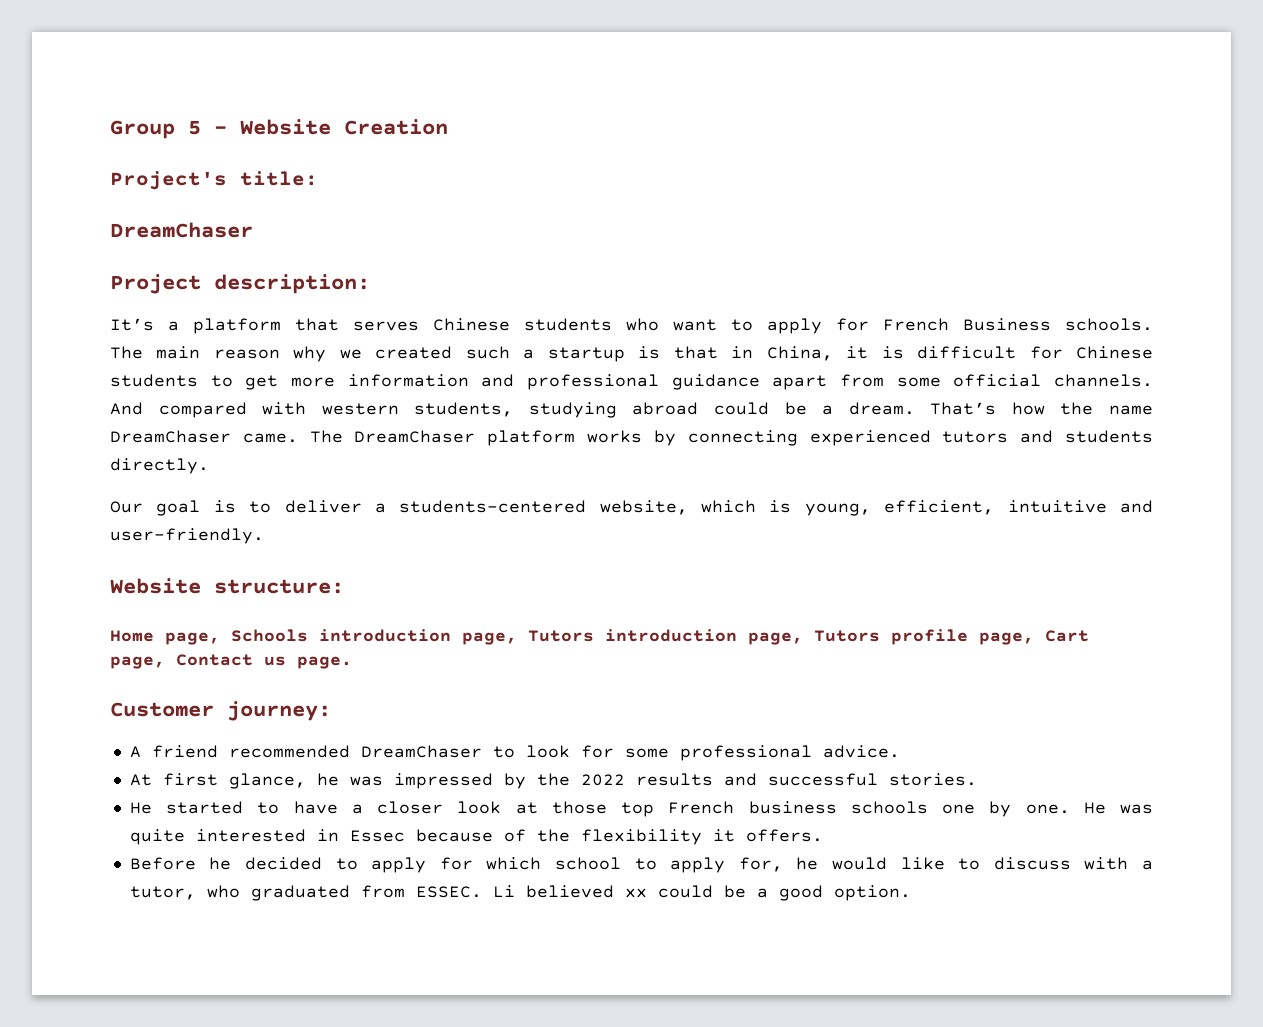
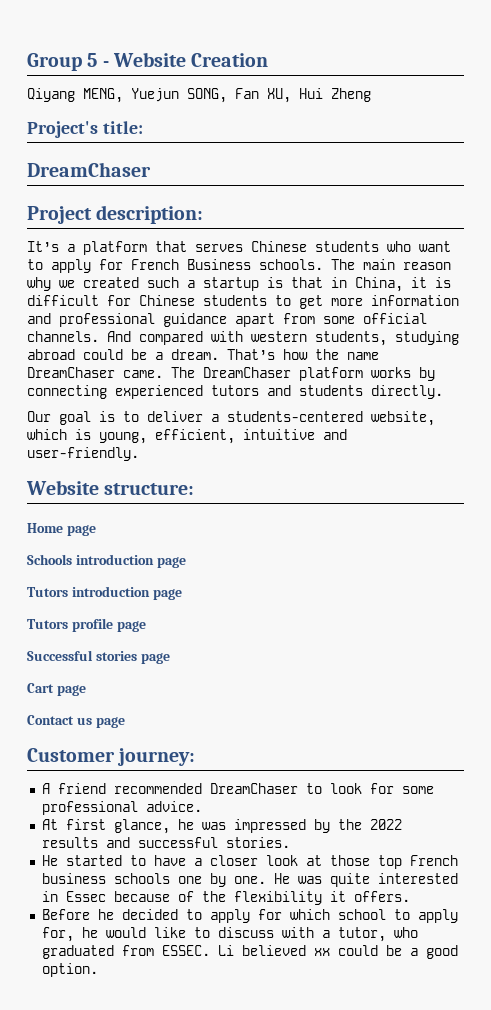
(448, 127) none -> [27,88,371,103] // Qiyang MENG, Yuejun SONG, Fan XU, Hui Zheng
[165,632,220,645] page, -> [66,525,96,536] page //
[462,632,517,645] page, -> [156,557,186,568] page //
[748,632,803,645] page, -> [152,589,182,600] page //
[979,630,1089,645] [110,656,165,669] page, Cart page, -> [116,621,146,632] [27,650,170,664] [27,683,86,696] page // Successful stories page // Cart page //
[297,656,352,669] page. -> [95,717,125,728] page

